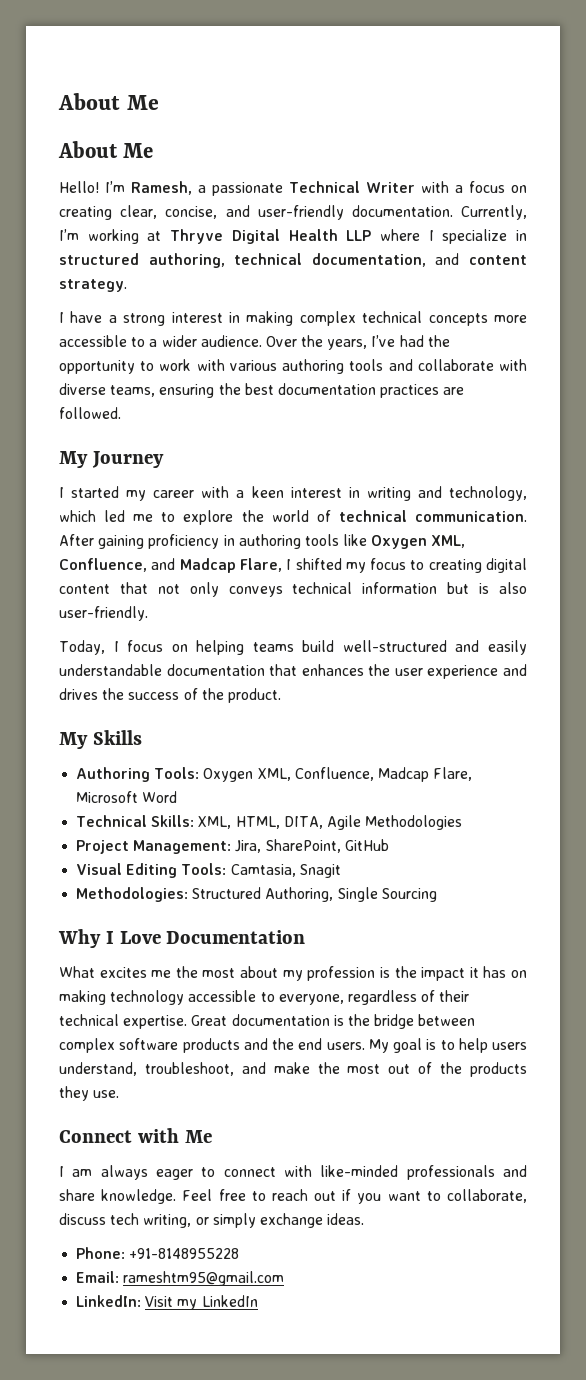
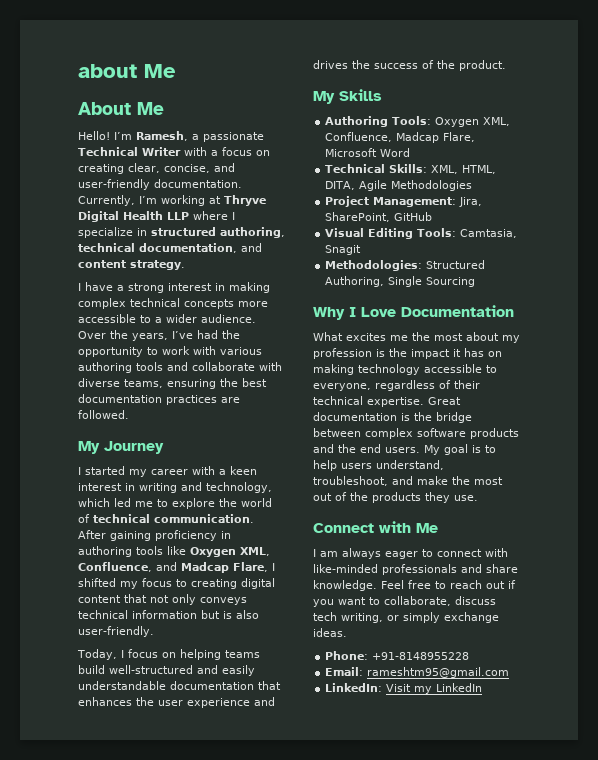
[58,93,120,110] About -> [78,64,137,78] about

